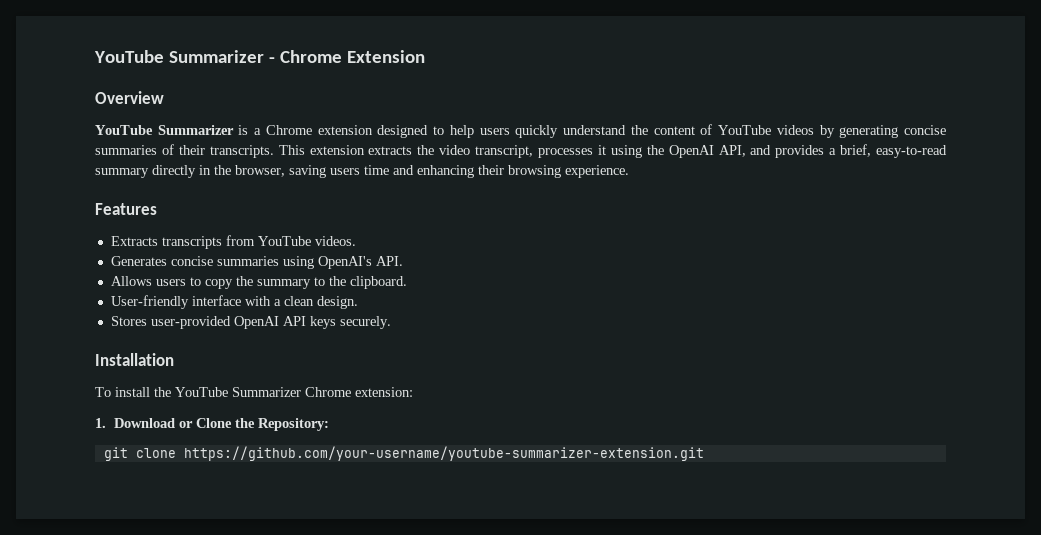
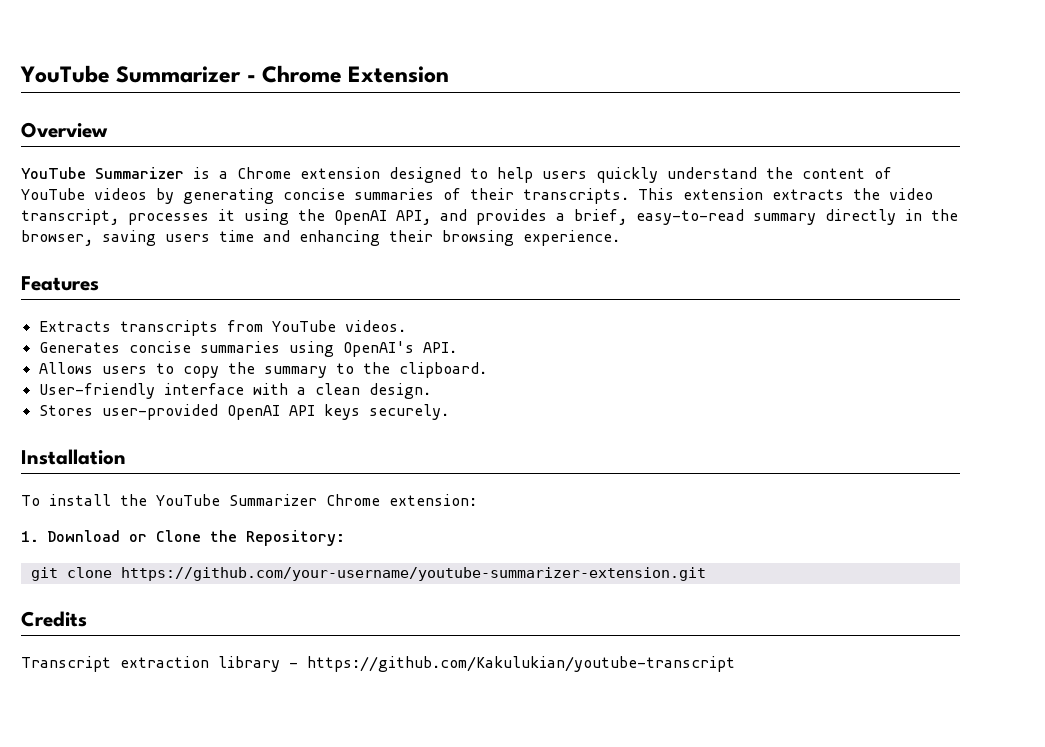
(704, 453) none -> [21,611,87,627] [21,656,735,672] // Credits // Transcript extraction library - https://github.com/Kakulukian/youtube-transcript

